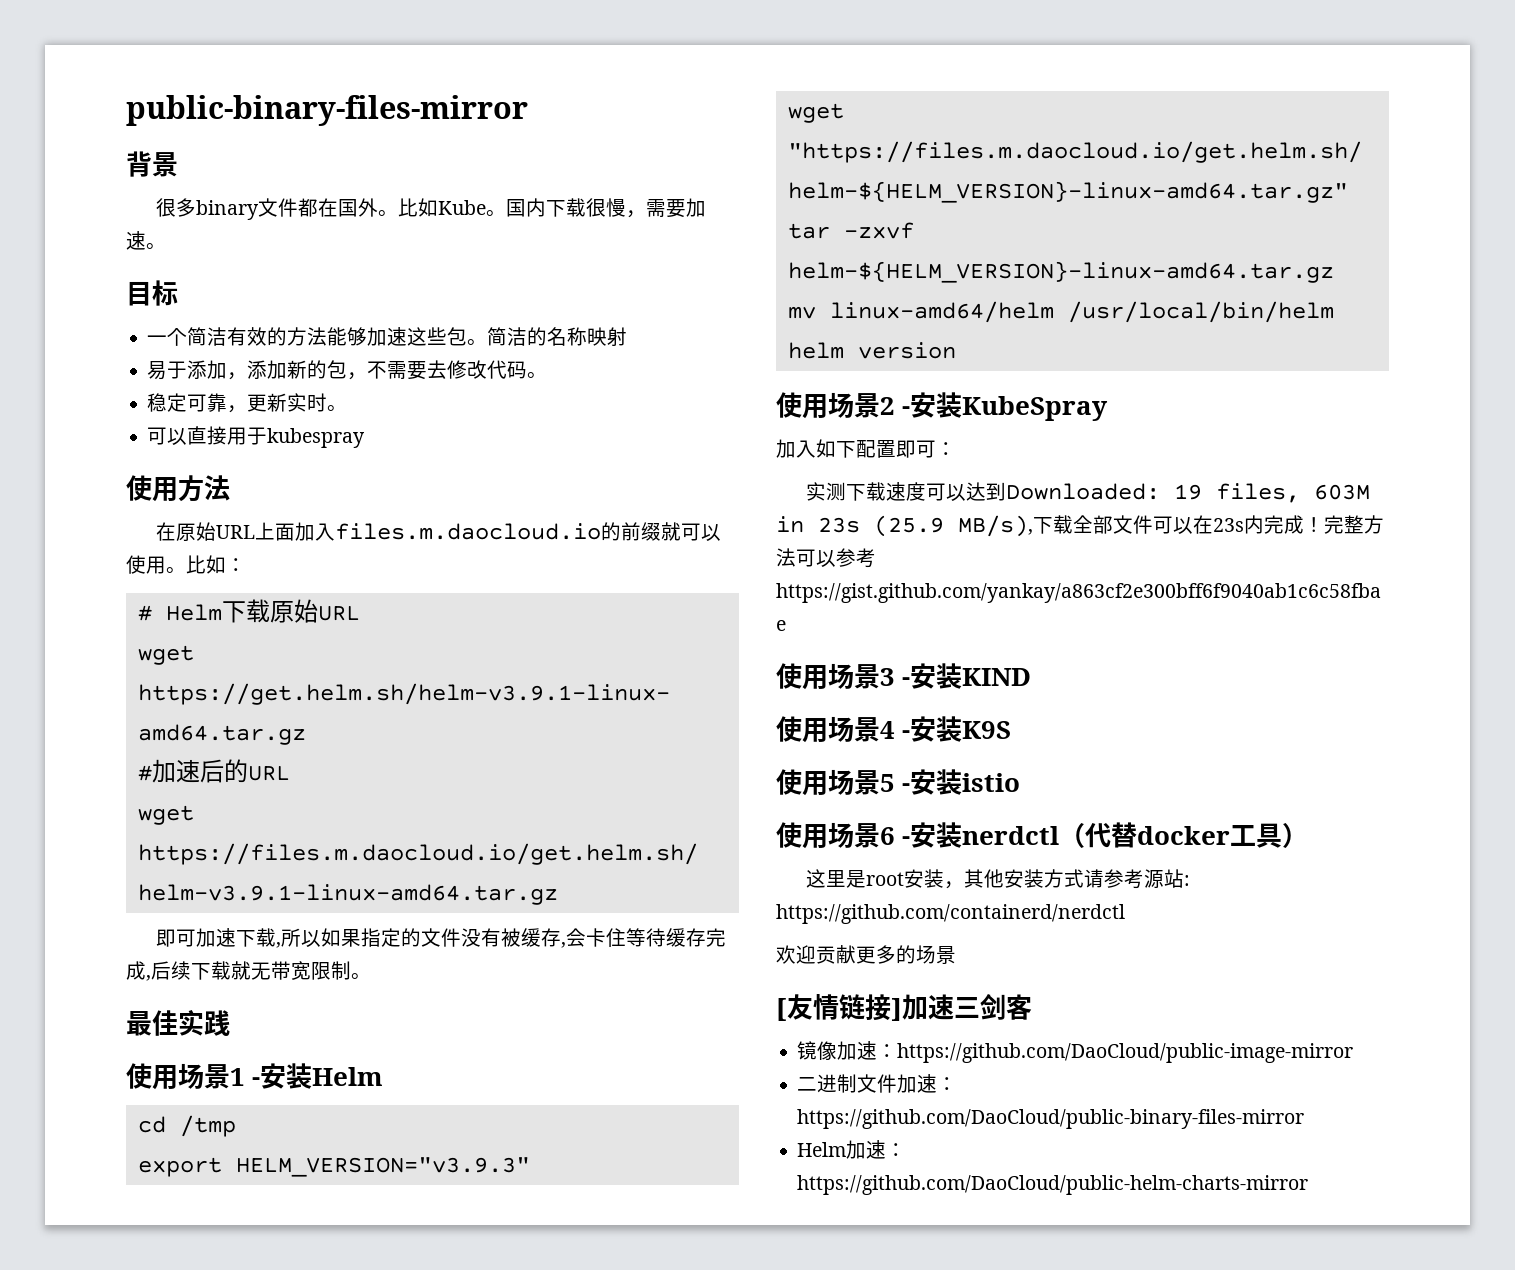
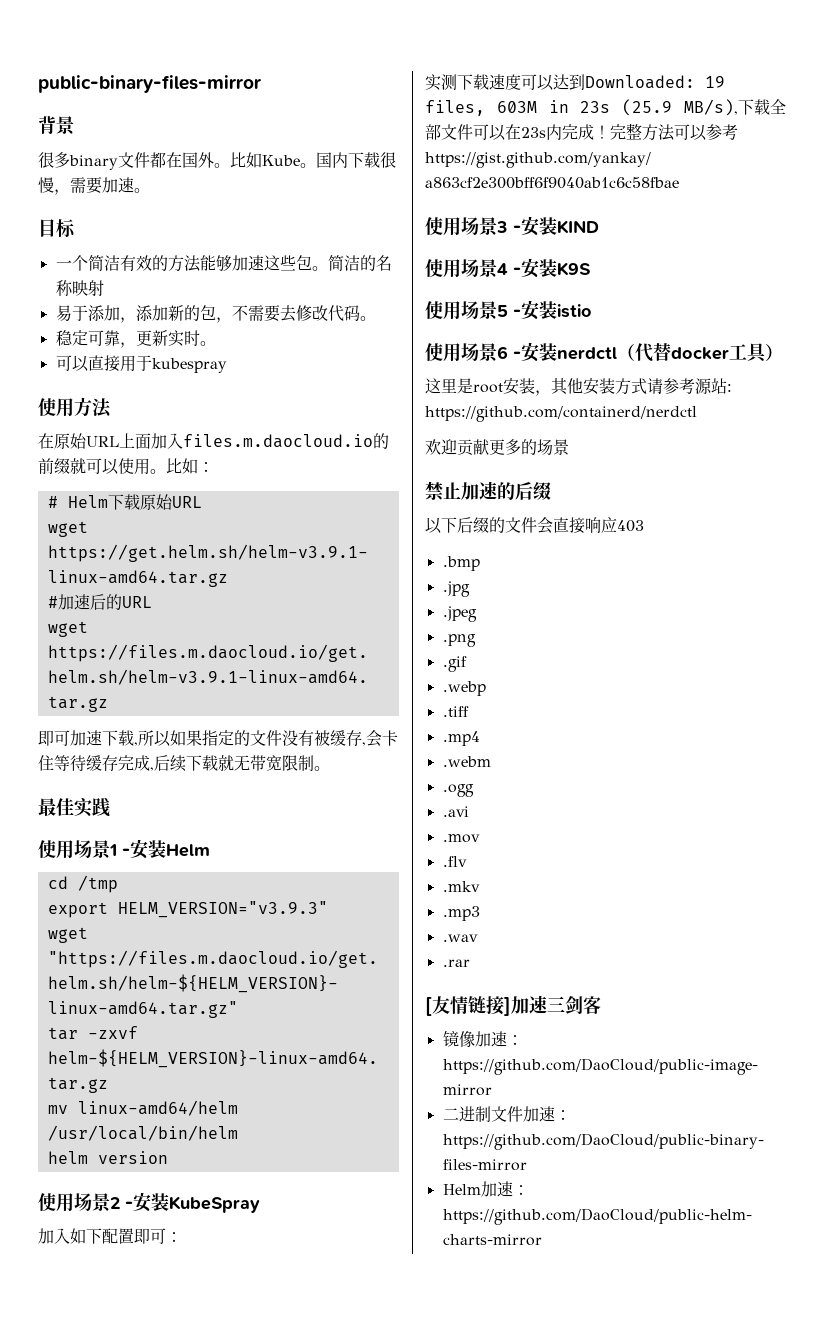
(956, 955) none -> [425,481,551,501] [425,517,644,534] [442,556,480,571] [442,581,470,597] [442,606,477,622] [442,634,476,647] [442,656,467,672] [442,681,486,696] [442,706,469,717] [442,731,480,746] [442,756,491,767] [442,784,474,797] [442,806,469,817] [442,834,480,843] [442,856,467,867] [442,881,480,892] [442,906,480,921] [442,934,478,942] [442,959,470,967] // 禁止加速的后缀 // 以下后缀的文件会直接响应403 // .bmp // .jpg // .jpeg // .png // .gif // .webp // .tiff // .mp4 // .webm // .ogg // .avi // .mov // .flv // .mkv // .mp3 // .wav // .rar

